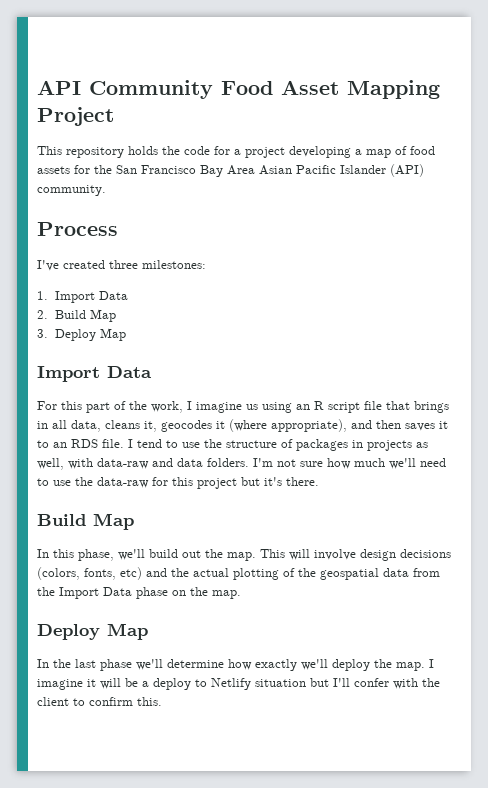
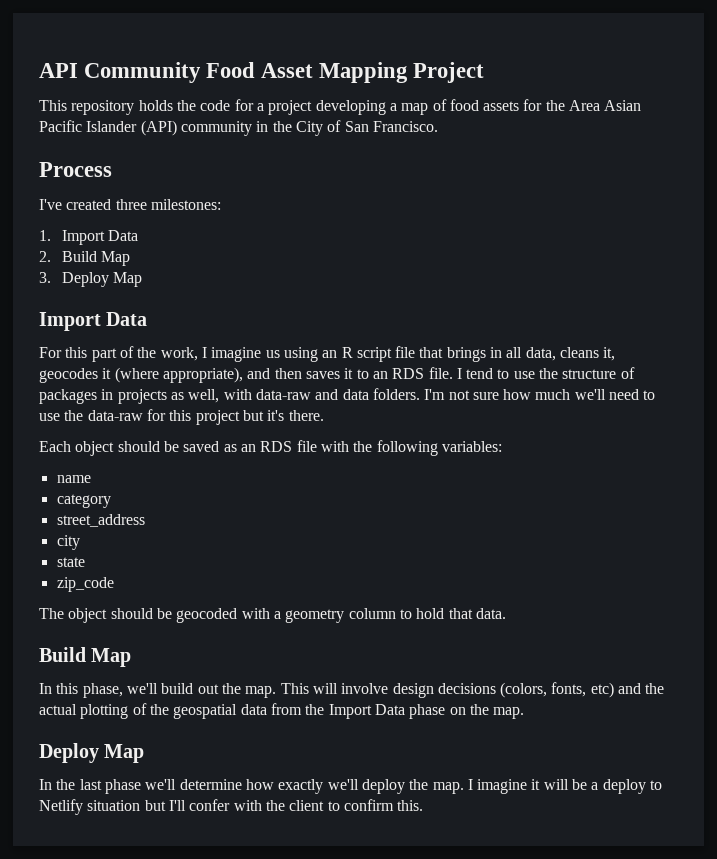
[116,165,223,177] San Francisco Bay -> (565, 105) none
[37,185,106,196] community. -> [180,120,438,136] community in the City of San Francisco.
(319, 481) none -> [39,440,502,456] [56,475,91,483] [56,494,111,508] [56,514,145,527] [56,535,80,550] [56,557,85,567] [56,577,114,592] [39,608,506,623] // Each object should be saved as an RDS file with the following variables: // name // category // street_address // city // state // zip_code // The object should be geocoded with a geometry column to hold that data.

